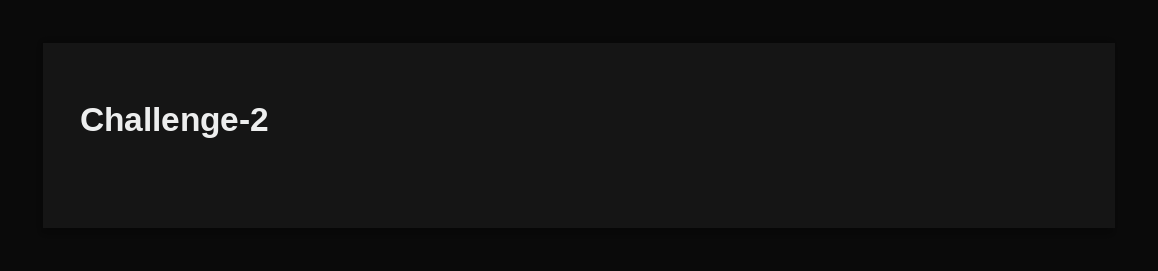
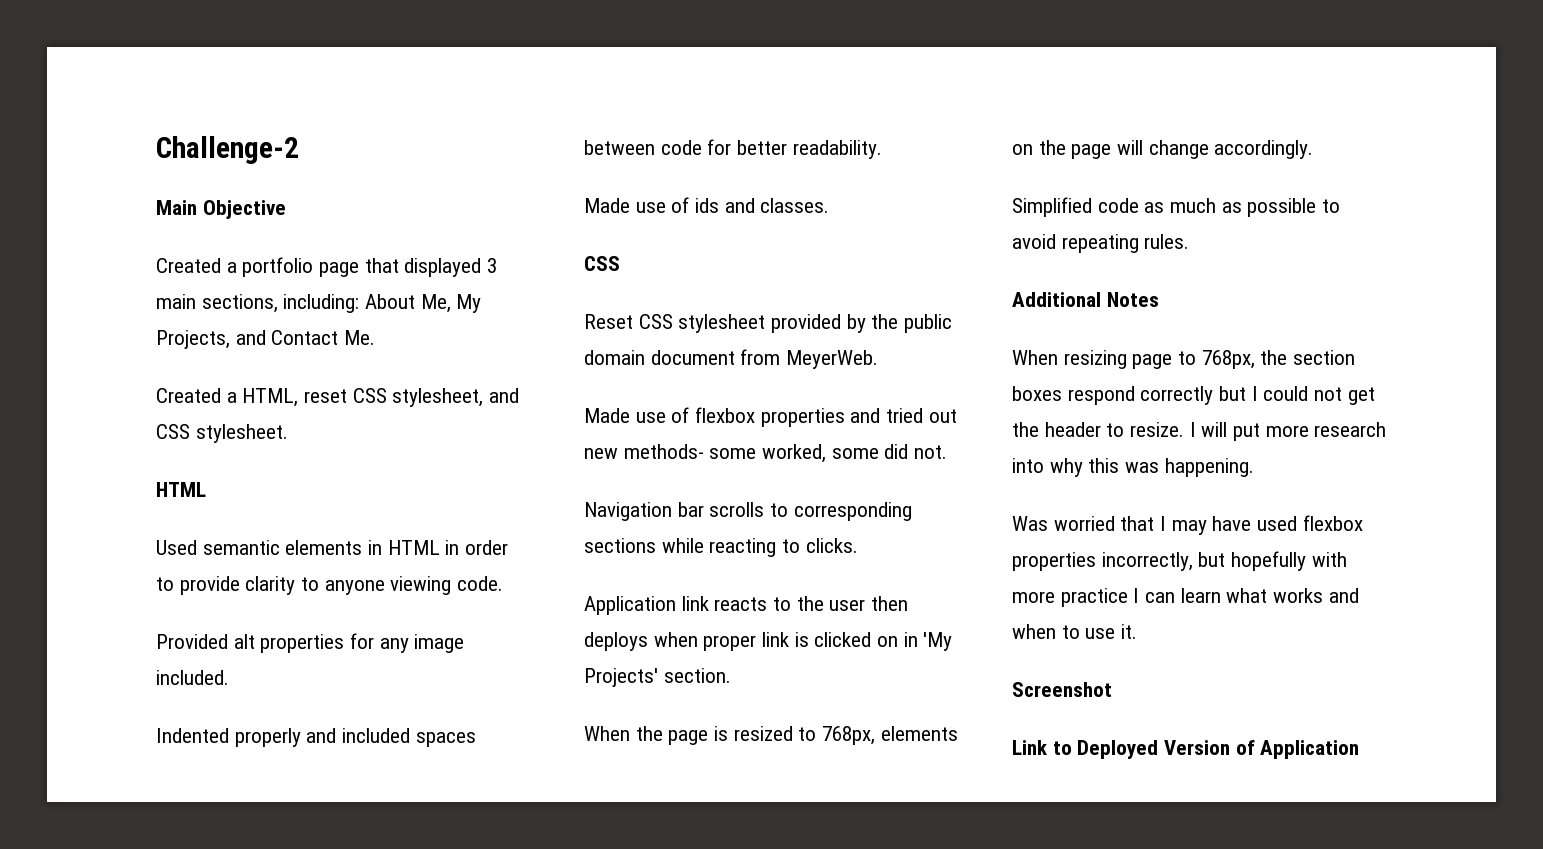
(269, 122) none -> [156,200,286,219] [156,257,498,277] [156,294,482,313] [156,330,376,349] [156,388,520,407] [156,424,288,443] [156,482,206,497] [156,540,509,555] [156,576,504,595] [156,633,465,653] [156,670,229,685] [156,728,476,747] [584,139,882,159] [584,197,830,213] [584,256,620,271] [584,314,953,333] [584,349,879,369] [584,407,957,427] [584,444,948,463] [584,502,912,521] [584,538,858,557] [584,596,909,615] [584,632,953,651] [584,668,731,687] [584,726,958,745] [1012,140,1314,159] [1012,197,1341,217] [1012,234,1190,253] [1012,292,1159,307] [1012,350,1356,369] [1012,386,1375,405] [1012,422,1387,441] [1012,458,1254,477] [1012,515,1363,535] [1012,551,1347,571] [1012,588,1359,607] [1012,624,1138,639] [1012,682,1112,697] [1012,740,1360,759] // Main Objective // Created a portfolio page that displayed 3 main sections, including: About Me, My Projects, and Contact Me. // Created a HTML, reset CSS stylesheet, and CSS stylesheet. // HTML // Used semantic elements in HTML in order to provide clarity to anyone viewing code. // Provided alt properties for any image included. // Indented properly and included spaces between code for better readability. // Made use of ids and classes. // CSS // Reset CSS stylesheet provided by the public domain document from MeyerWeb. // Made use of flexbox properties and tried out new methods- some worked, some did not. // Navigation bar scrolls to corresponding sections while reacting to clicks. // Application link reacts to the user then deploys when proper link is clicked on in 'My Projects' section. // When the page is resized to 768px, elements on the page will change accordingly. // Simplified code as much as possible to avoid repeating rules. // Additional Notes // When resizing page to 768px, the section boxes respond correctly but I could not get the header to resize. I will put more research into why this was happening. // Was worried that I may have used flexbox properties incorrectly, but hopefully with more practice I can learn what works and when to use it. // Screenshot // Link to Deployed Version of Application

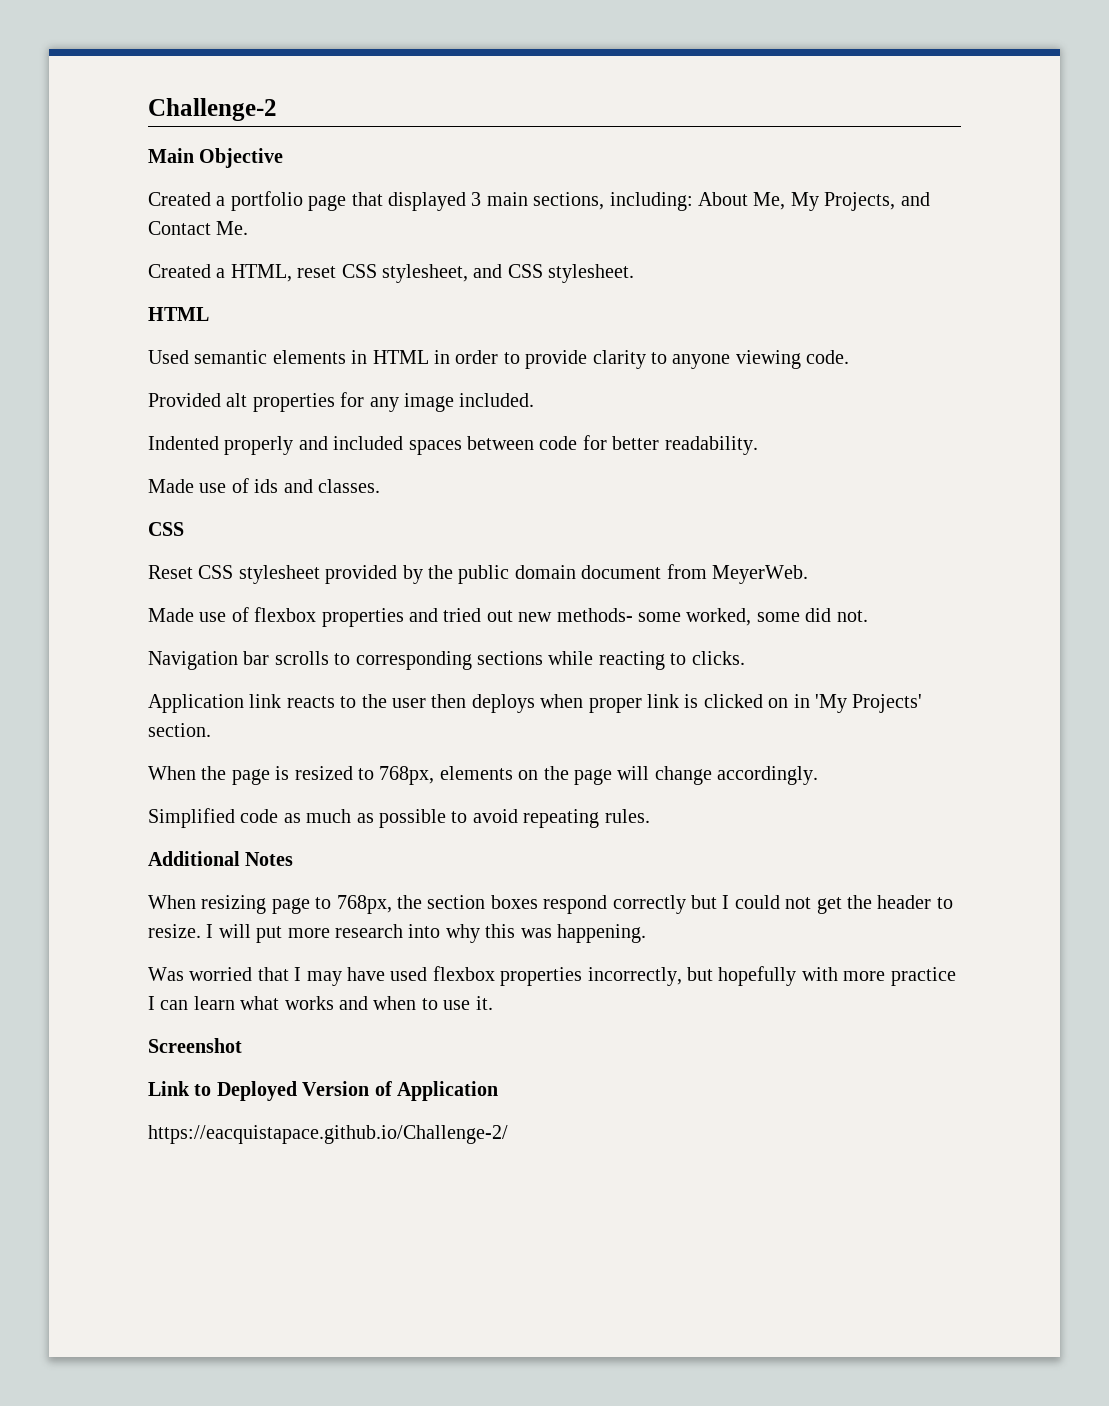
(1360, 749) none -> [148,1125,508,1144] // https://eacquistapace.github.io/Challenge-2/

